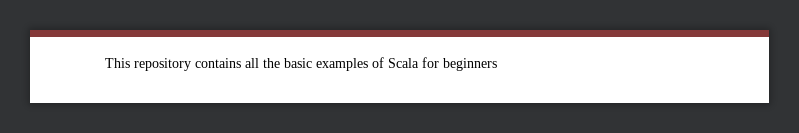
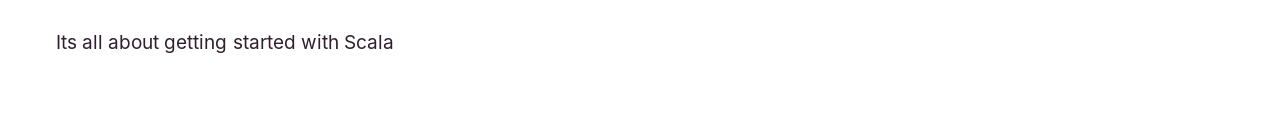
[105,57,497,71] This repository contains all the basic examples of Scala for beginners -> [56,34,394,53] Its all about getting started with Scala

